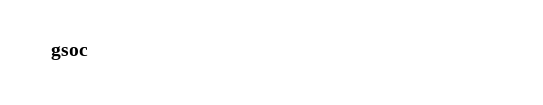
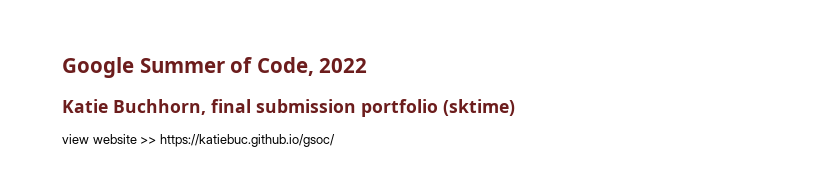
[51,46,88,60] gsoc -> [62,57,368,78] [62,99,515,117] [62,134,335,147] Google Summer of Code, 2022 // Katie Buchhorn, final submission portfolio (sktime) // view website >> https://katiebuc.github.io/gsoc/

